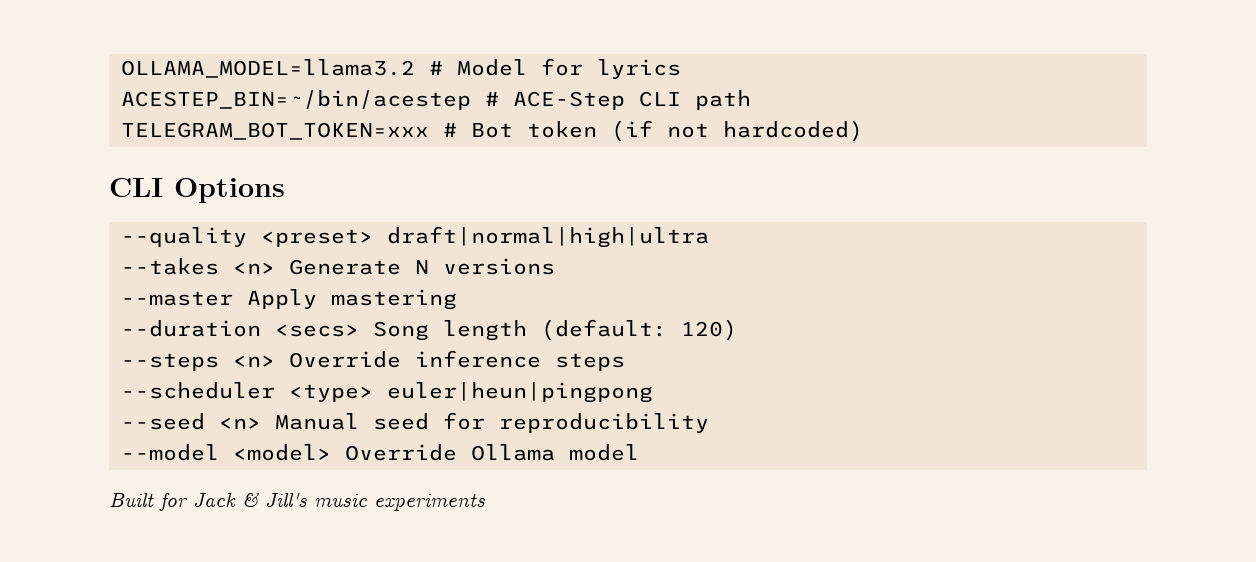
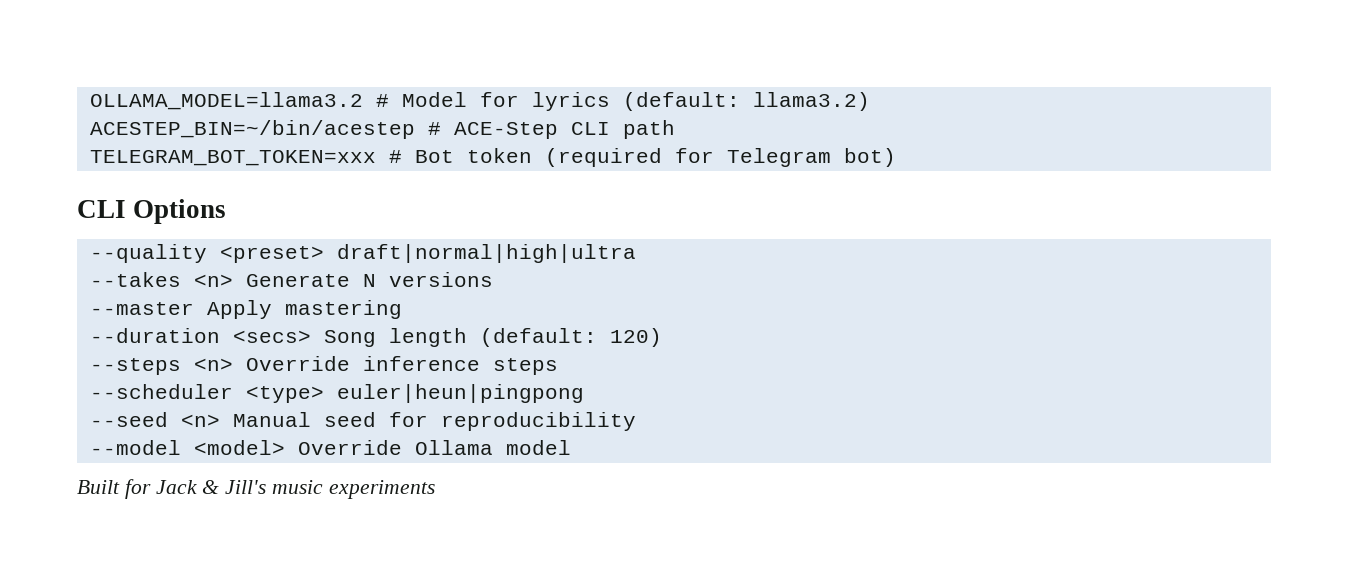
(682, 69) none -> [622,92,870,111] (default: llama3.2)
[611,120,864,142] (if not hardcoded) -> [544,148,896,167] (required for Telegram bot)

